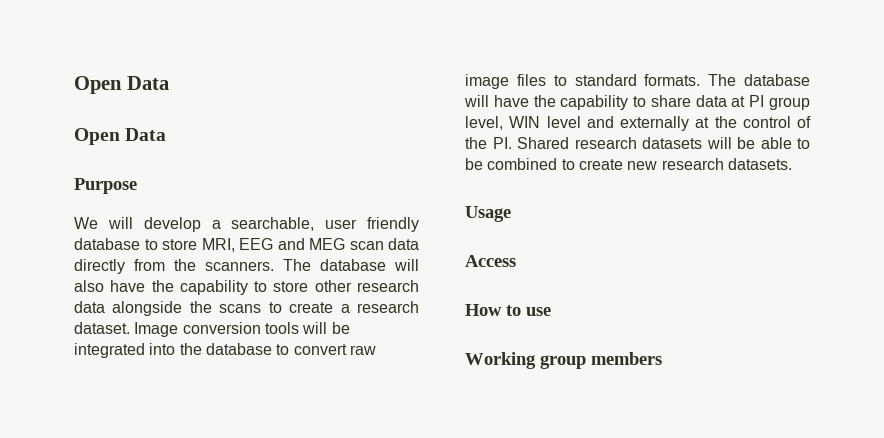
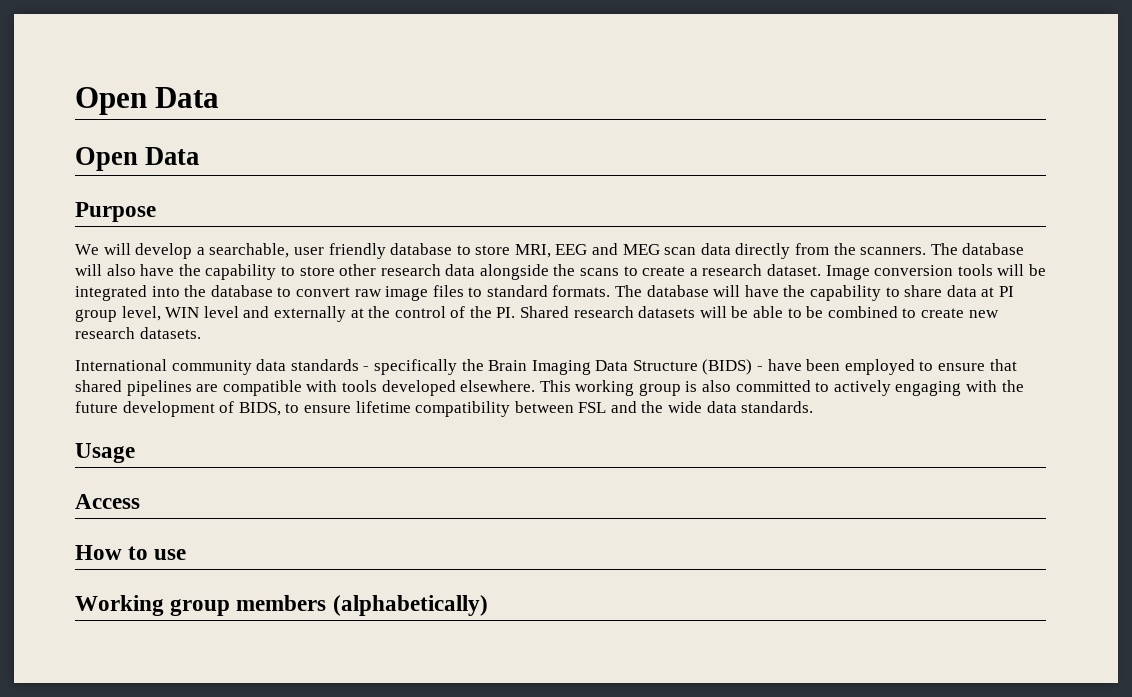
(792, 164) none -> [75,359,1017,375] [75,380,1024,396] [75,401,814,417] // International community data standards - specifically the Brain Imaging Data Structure (BIDS) - have been employed to ensure that shared pipelines are compatible with tools developed elsewhere. This working group is also committed to actively engaging with the future development of BIDS, to ensure lifetime compatibility between FSL and the wide data standards.
(662, 358) none -> [332,595,488,616] (alphabetically)

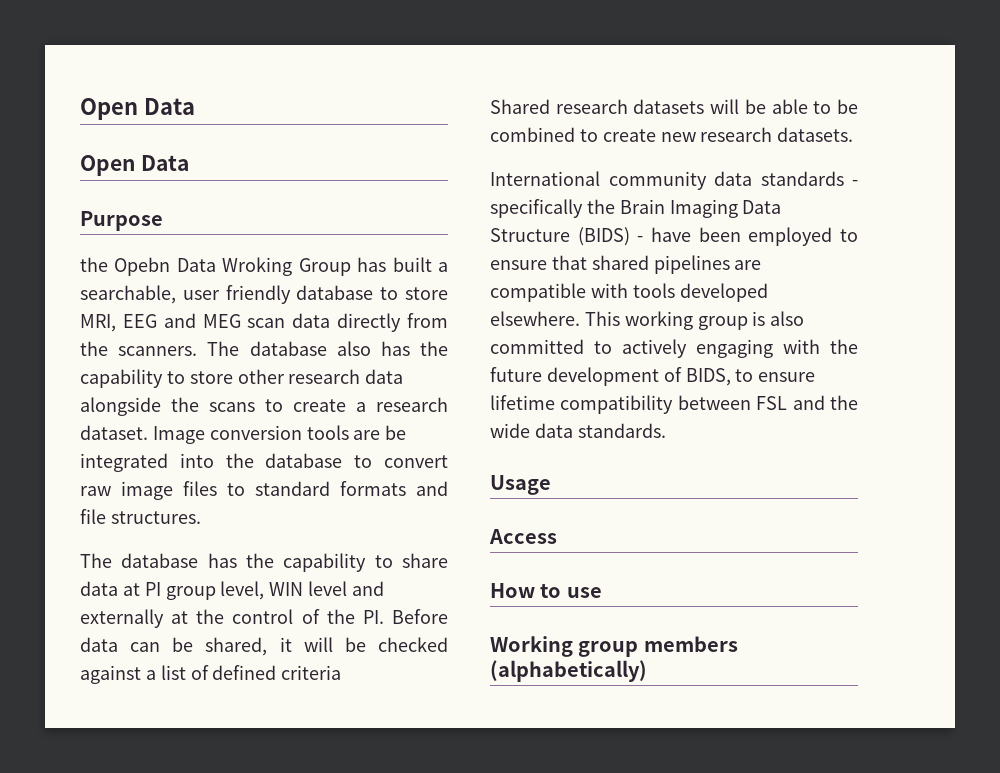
[75,243,193,259] We will develop -> [80,257,432,276] the Opebn Data Wroking Group has built
[75,264,175,276] will also have -> [336,341,410,356] also has
[997,264,1025,276] will -> [353,430,381,440] are
[552,285,779,297] formats. The database will have -> [340,481,448,496] [80,509,201,524] [80,553,237,568] formats and file structures. // The database has
(516, 312) none -> [392,609,448,624] [80,637,448,656] [80,665,342,684] Before data can be shared, it will be checked against a list of defined criteria //

